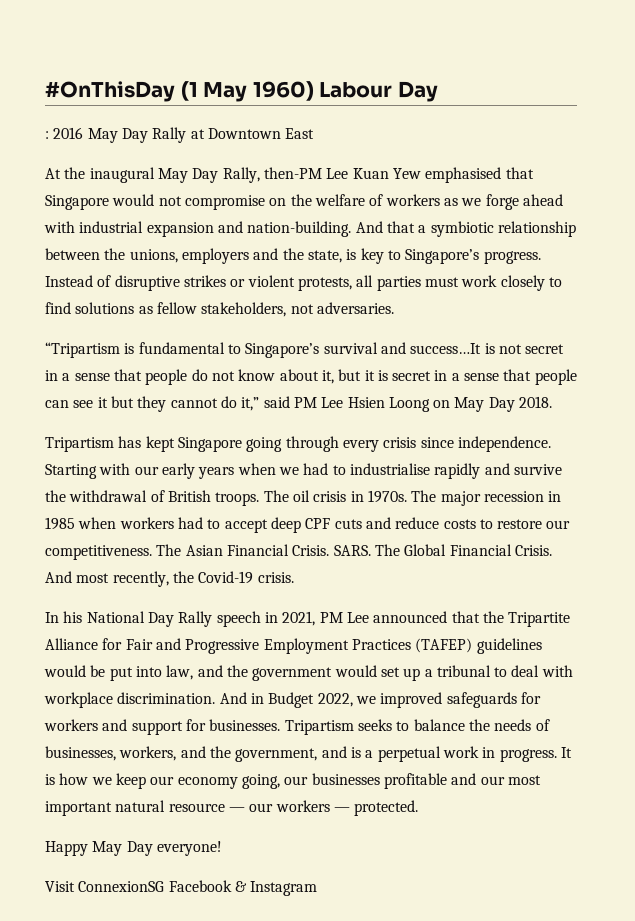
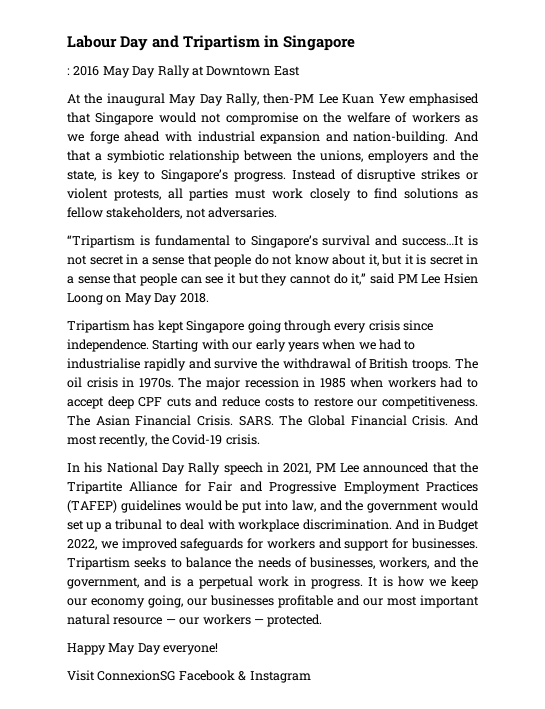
[45,81,438,102] #OnThisDay (1 May 1960) Labour Day -> [67,35,356,51] Labour Day and Tripartism in Singapore

